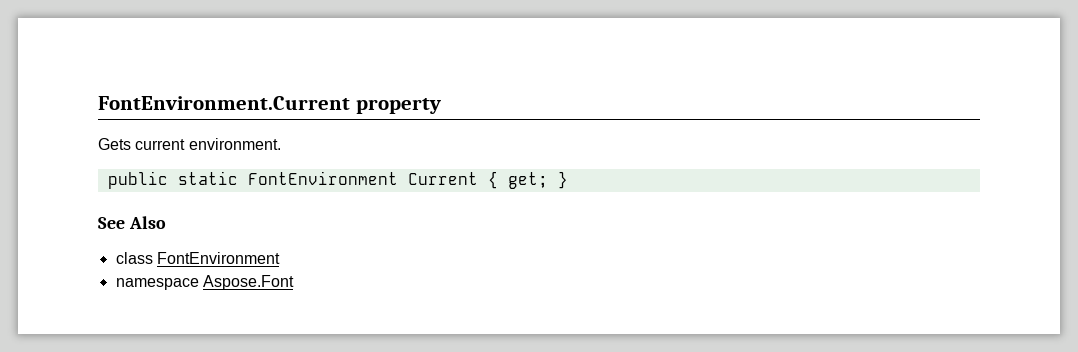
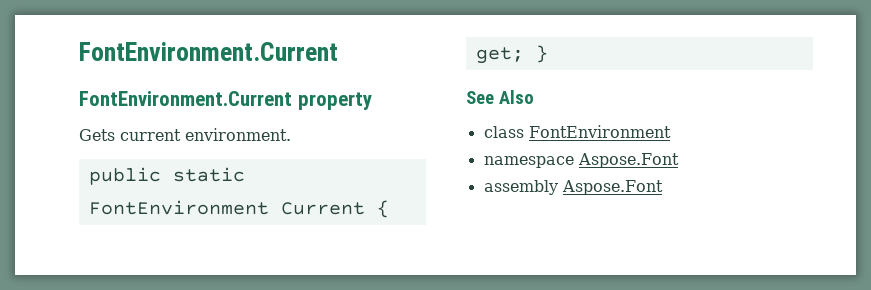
[98,96,350,110] FontEnvironment.Current -> [79,42,338,61] [79,91,292,106] FontEnvironment.Current // FontEnvironment.Current
(294, 282) none -> [483,180,663,195] // assembly Aspose.Font

